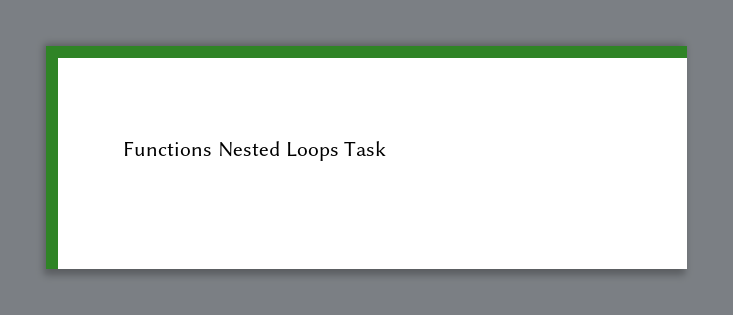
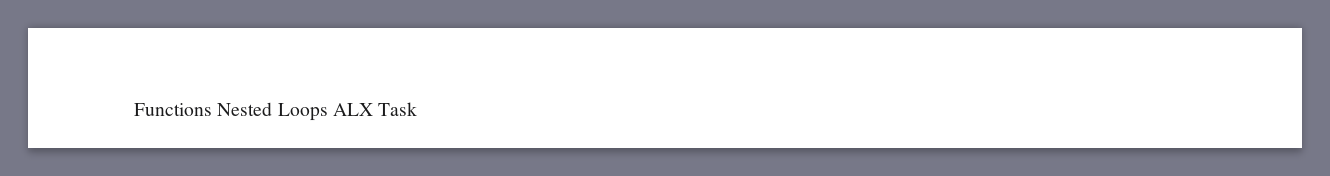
(339, 151) none -> [332,103,373,116] ALX

